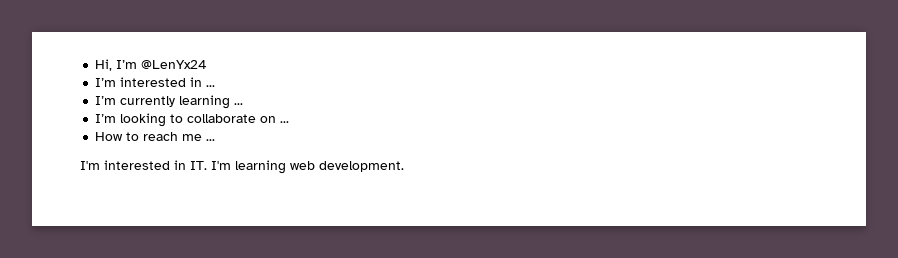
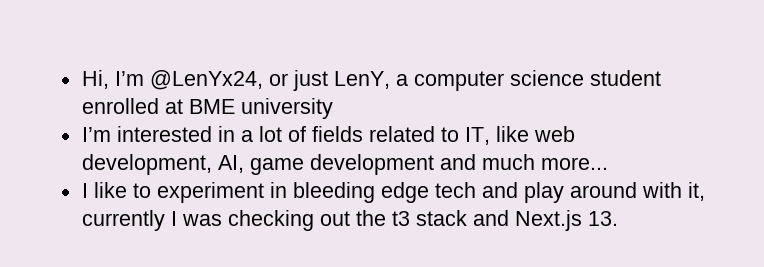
[141,60,208,69] [95,77,216,87] [95,95,244,109] [95,113,290,127] [95,132,216,141] [80,160,404,174] @LenYx24 // I’m interested in ... // I’m currently learning ... // I’m looking to collaborate on ... // How to reach me ... // I'm interested in IT. I'm learning web development. -> [149,70,661,91] [81,98,333,119] [81,126,575,145] [81,154,608,175] [81,182,705,203] [81,210,618,231] @LenYx24, or just LenY, a computer science student enrolled at BME university // I’m interested in a lot of fields related to IT, like web development, AI, game development and much more... // I like to experiment in bleeding edge tech and play around with it, currently I was checking out the t3 stack and Next.js 13.

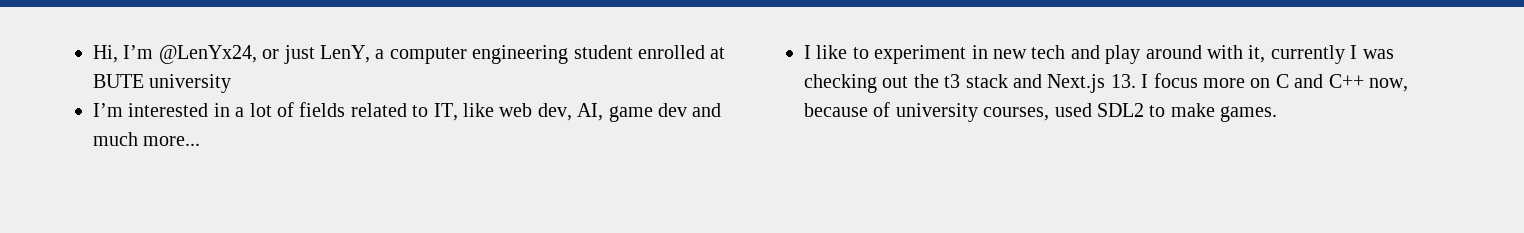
[509,70,584,86] science -> [472,45,569,64] engineering
[188,99,235,114] BME -> [93,74,144,88] BUTE
[81,154,212,175] development, -> [537,103,572,121] dev,
[309,154,434,175] development -> [657,103,687,117] dev
[292,182,429,203] bleeding edge -> [993,49,1027,59] new
(618, 218) none -> [1141,73,1408,92] [804,102,1278,122] I focus more on C and C++ now, because of university courses, used SDL2 to make games.

